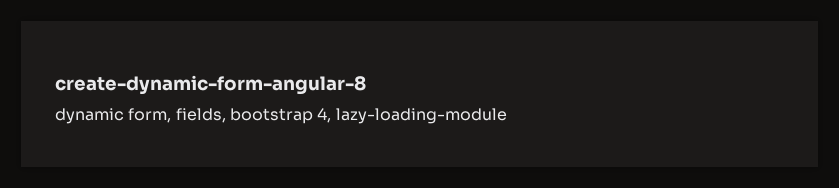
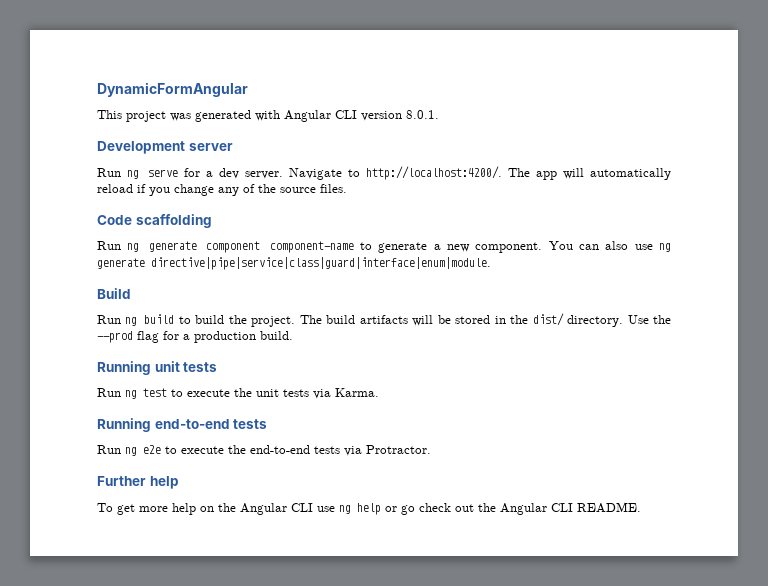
[55,75,366,95] [55,108,507,124] create-dynamic-form-angular-8 // dynamic form, fields, bootstrap 4, lazy-loading-module -> [97,82,248,97] [97,110,439,122] [97,141,233,154] [97,166,671,180] [97,184,347,196] [97,214,212,228] [97,241,671,253] [97,257,491,270] [97,288,131,299] [97,313,672,327] [97,331,293,343] [97,361,218,375] [97,388,379,399] [97,418,268,432] [97,445,431,456] [97,476,179,489] [97,502,641,515] DynamicFormAngular // This project was generated with Angular CLI version 8.0.1. // Development server // Run ng serve for a dev server. Navigate to http://localhost:4200/. The app will automatically reload if you change any of the source files. // Code scaffolding // Run ng generate component component-name to generate a new component. You can also use ng generate directive|pipe|service|class|guard|interface|enum|module. // Build // Run ng build to build the project. The build artifacts will be stored in the dist/ directory. Use the --prod flag for a production build. // Running unit tests // Run ng test to execute the unit tests via Karma. // Running end-to-end tests // Run ng e2e to execute the end-to-end tests via Protractor. // Further help // To get more help on the Angular CLI use ng help or go check out the Angular CLI README.

